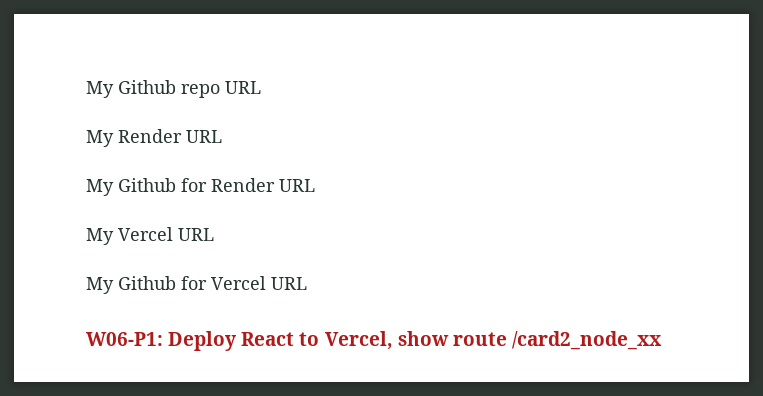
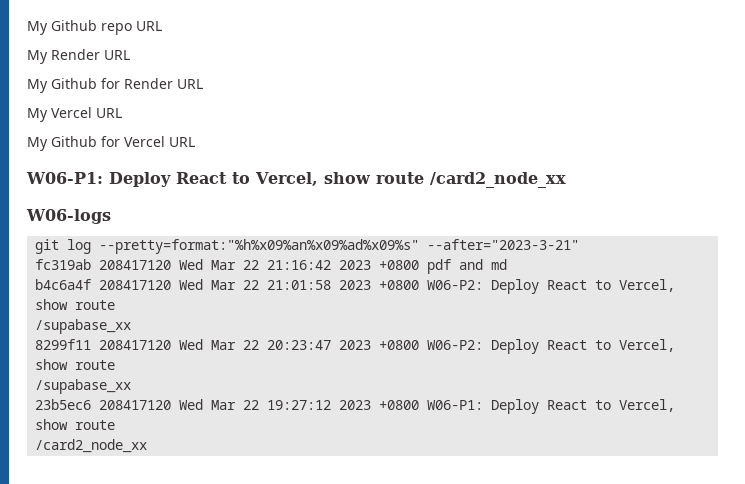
(662, 340) none -> [26,209,111,224] [35,239,580,254] [35,259,508,274] [35,279,676,294] [35,299,116,310] [35,319,132,334] [35,339,676,354] [35,359,116,370] [35,379,132,394] [35,399,676,414] [35,419,116,430] [35,439,148,453] // W06-logs // git log --pretty=format:"%h%x09%an%x09%ad%x09%s" --after="2023-3-21" // fc319ab 208417120 Wed Mar 22 21:16:42 2023 +0800 pdf and md // b4c6a4f 208417120 Wed Mar 22 21:01:58 2023 +0800 W06-P2: Deploy React to Vercel, show route // /supabase_xx // 8299f11 208417120 Wed Mar 22 20:23:47 2023 +0800 W06-P2: Deploy React to Vercel, show route // /supabase_xx // 23b5ec6 208417120 Wed Mar 22 19:27:12 2023 +0800 W06-P1: Deploy React to Vercel, show route // /card2_node_xx

